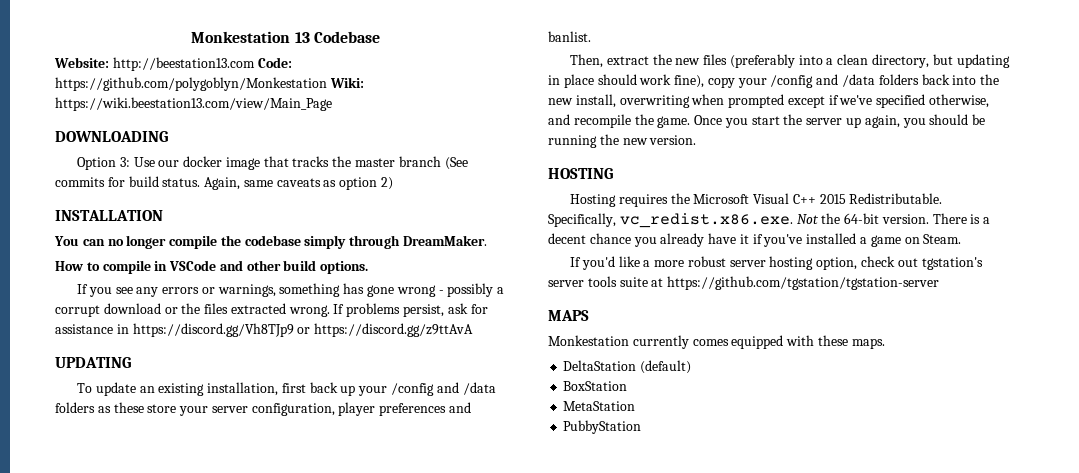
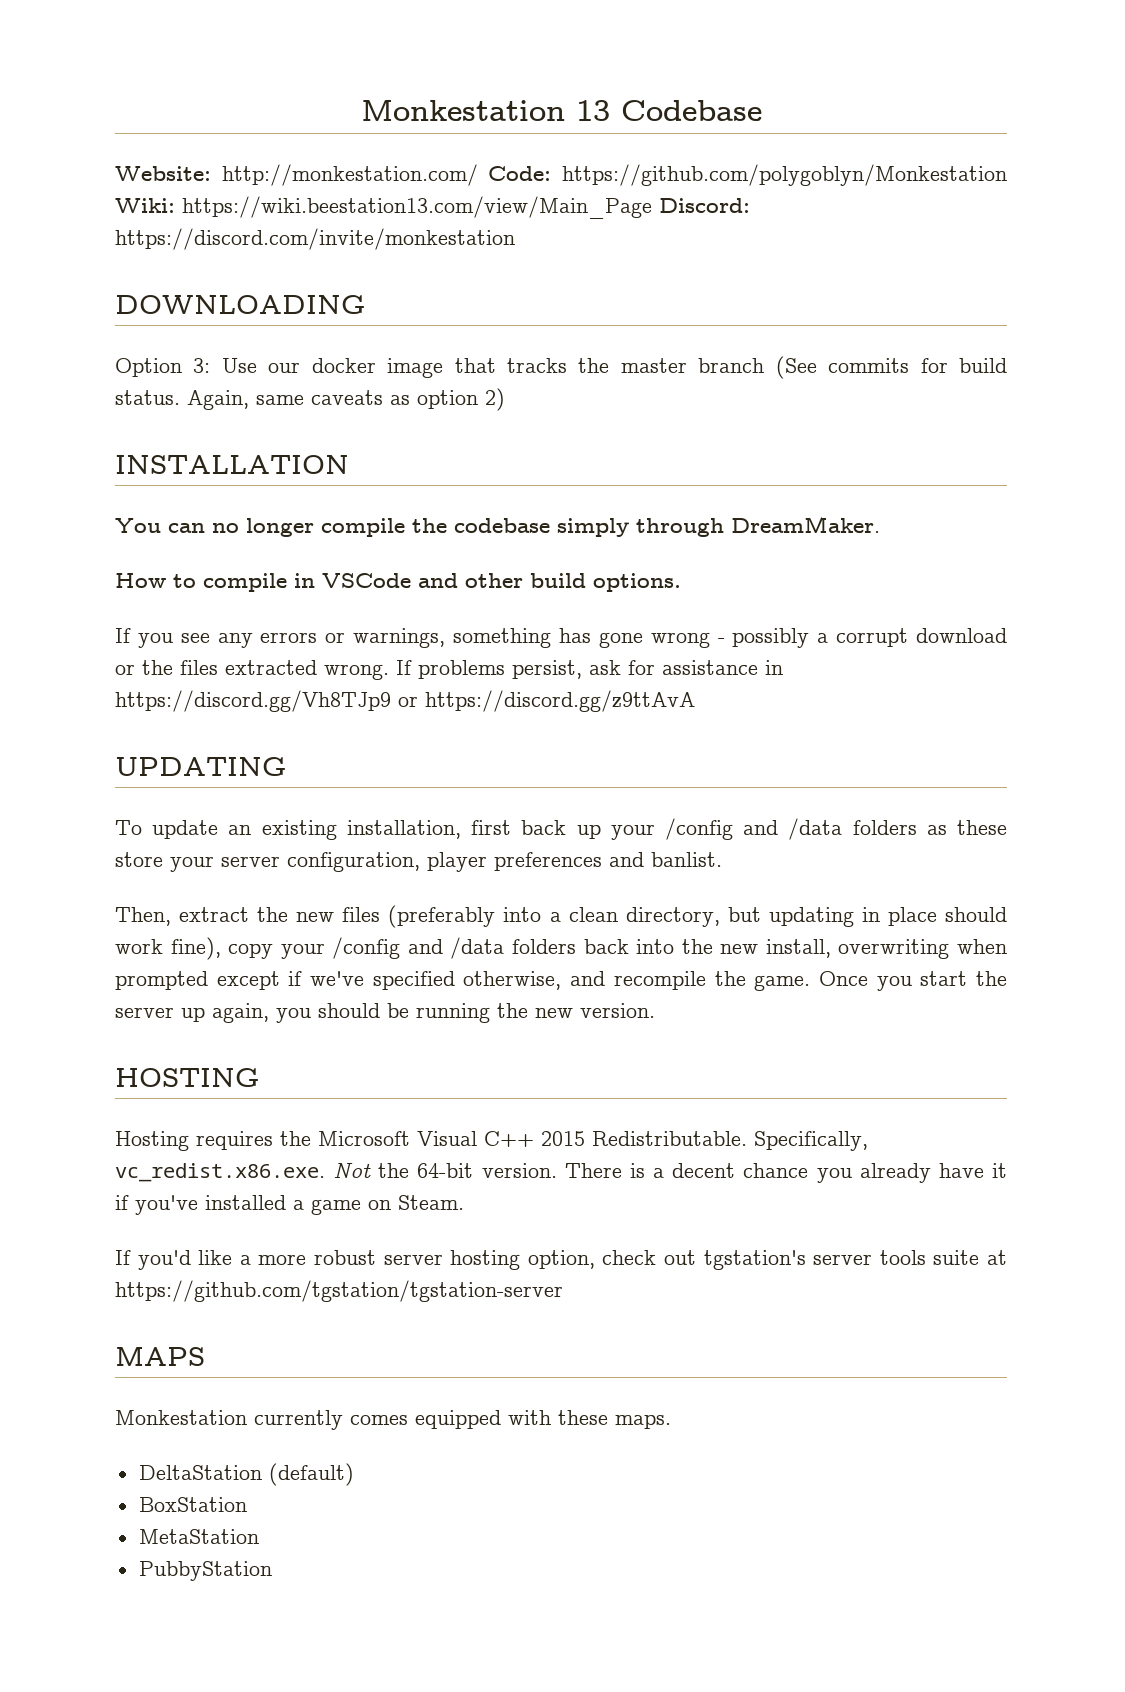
[112,57,255,71] http://beestation13.com -> [221,164,478,186] http://monkestation.com/
(332, 104) none -> [659,198,750,213] [115,228,515,250] Discord: https://discord.com/invite/monkestation

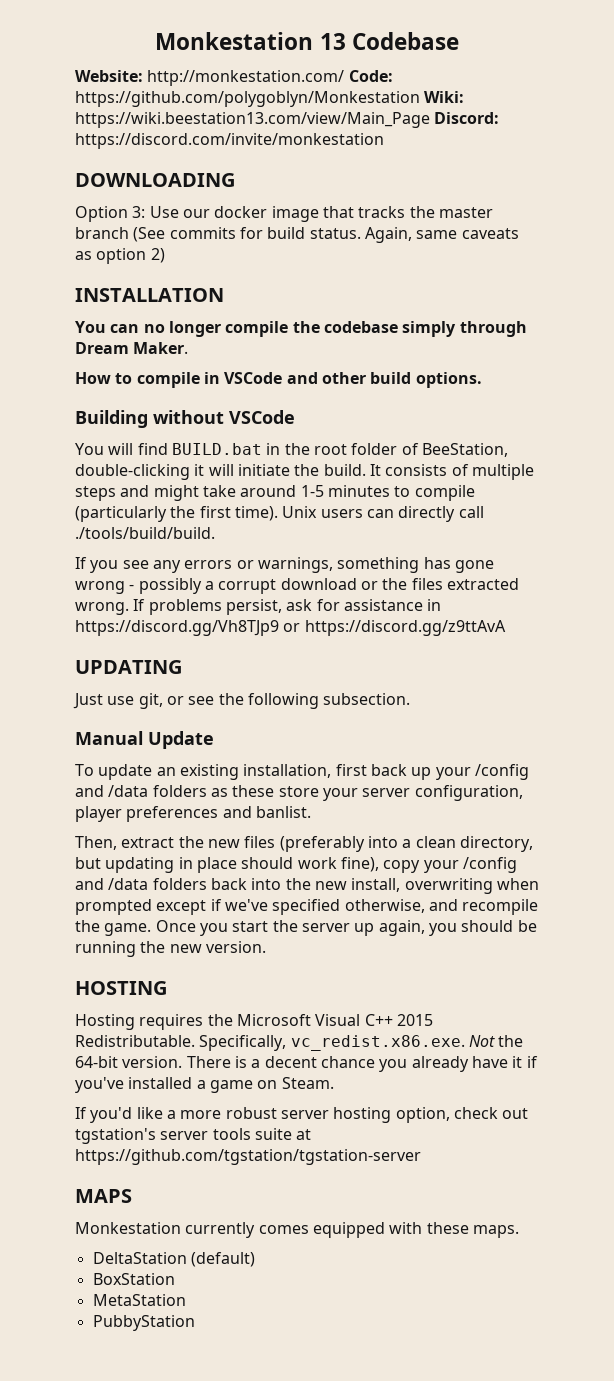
[731,516,880,533] DreamMaker. -> [75,342,189,354] Dream Maker.
(681, 582) none -> [75,410,295,428] [75,443,508,457] [75,464,534,480] [75,485,475,501] [75,506,484,522] [75,527,215,539] // Building without VSCode // You will find BUILD.bat in the root folder of BeeStation, double-clicking it will initiate the build. It consists of multiple steps and might take around 1-5 minutes to compile (particularly the first time). Unix users can directly call ./tools/build/build.
(286, 766) none -> [73,693,411,709] [75,731,214,749] // Just use git, or see the following subsection. // Manual Update

